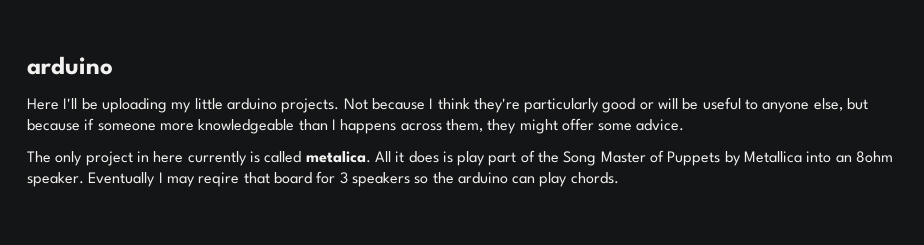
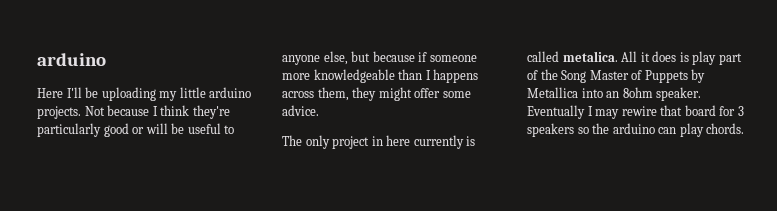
[198,172,240,187] reqire -> [621,106,657,116] rewire

